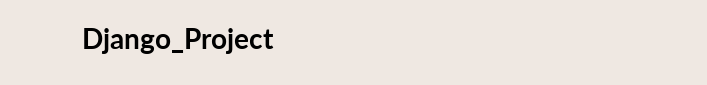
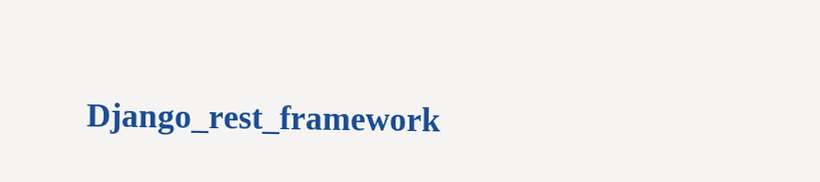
[82,28,274,54] Django_Project -> [86,102,441,139] Django_rest_framework

